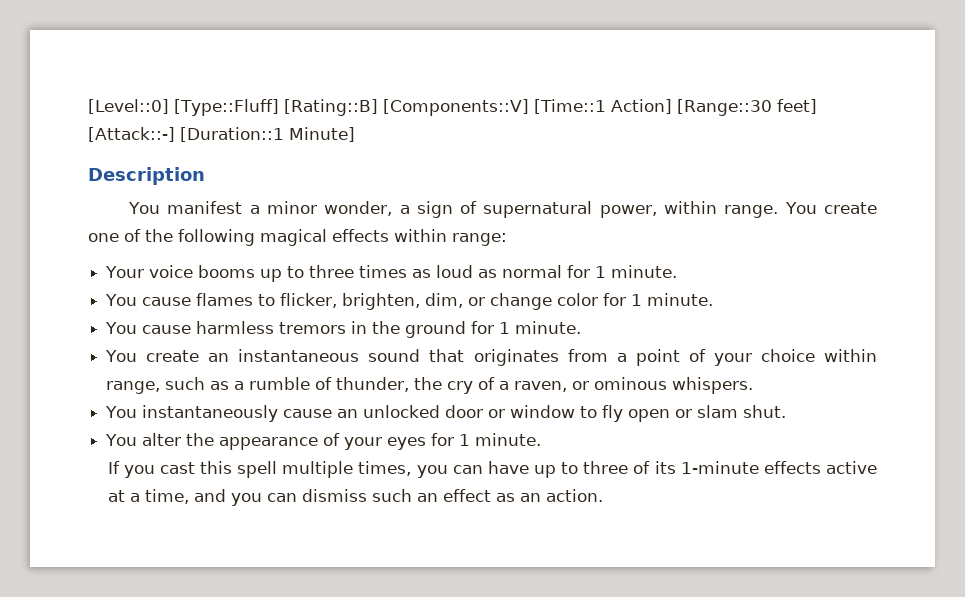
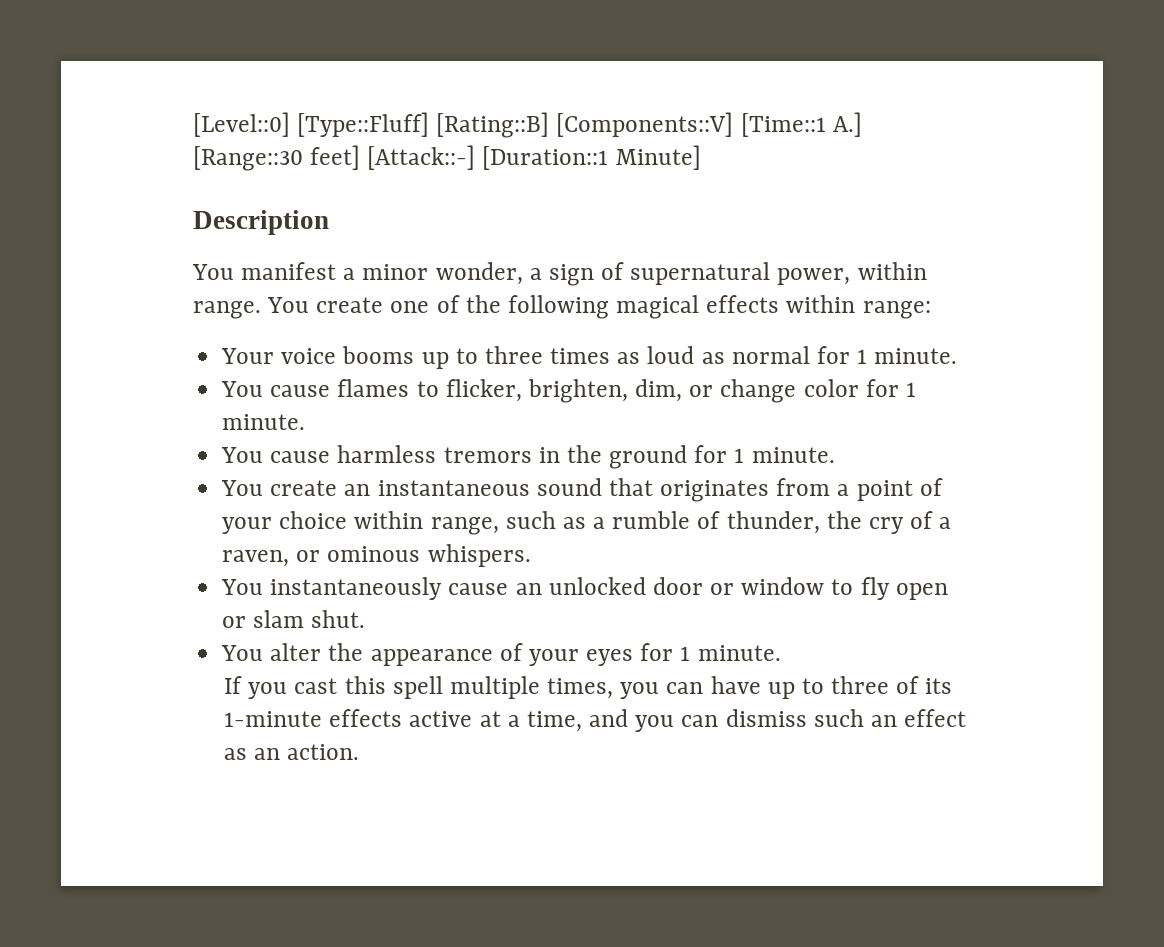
[610,99,672,114] Action] -> [832,112,862,137] A.]

